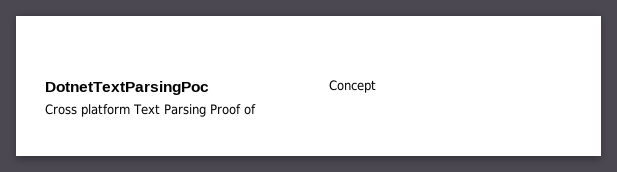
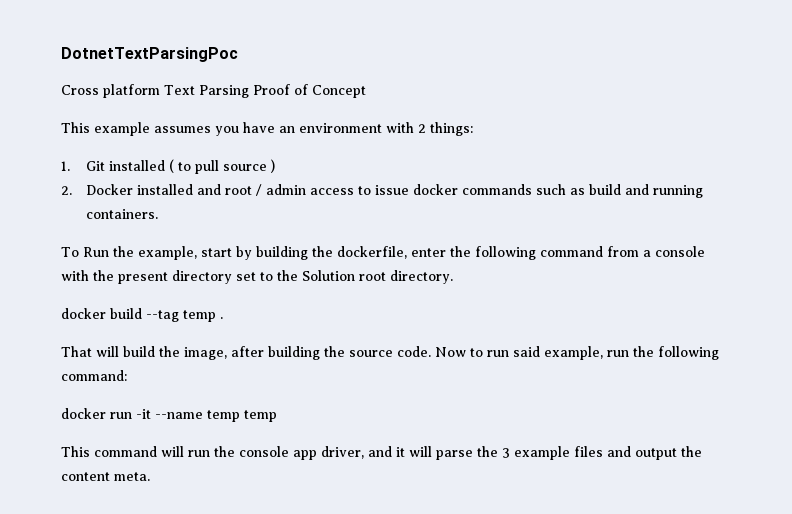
(376, 86) none -> [61,122,473,136] [61,159,275,174] [61,184,703,198] [85,209,158,219] [61,246,705,260] [61,270,453,284] [61,308,223,322] [61,346,719,360] [61,370,127,381] [61,408,277,422] [61,446,702,460] [61,472,150,481] // This example assumes you have an environment with 2 things: // 1. Git installed ( to pull source ) // 2. Docker installed and root / admin access to issue docker commands such as build and running containers. // To Run the example, start by building the dockerfile, enter the following command from a console with the present directory set to the Solution root directory. // docker build --tag temp . // That will build the image, after building the source code. Now to run said example, run the following command: // docker run -it --name temp temp // This command will run the console app driver, and it will parse the 3 example files and output the content meta.

